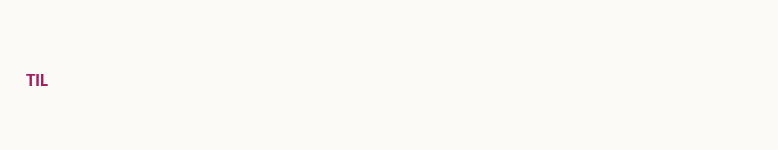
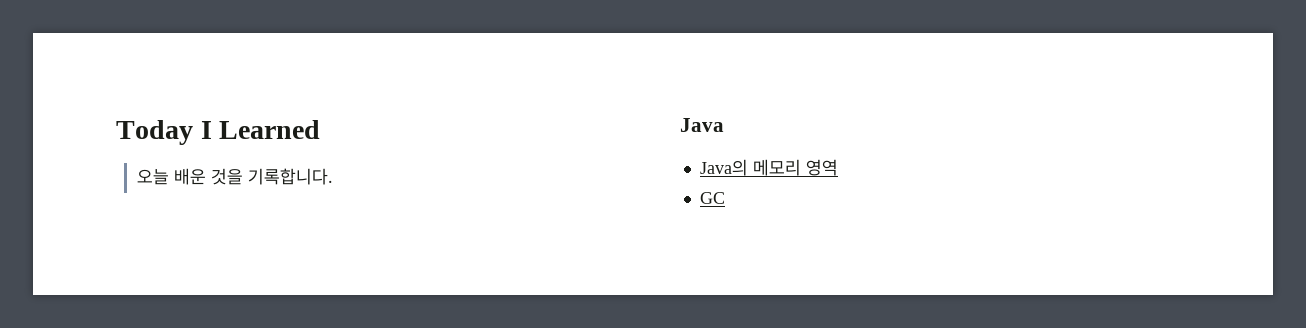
[26,74,48,86] TIL -> [116,120,321,145] [136,168,333,185] [680,118,724,132] [699,159,838,176] [699,192,725,204] Today I Learned // 오늘 배운 것을 기록합니다. // Java // Java의 메모리 영역 // GC

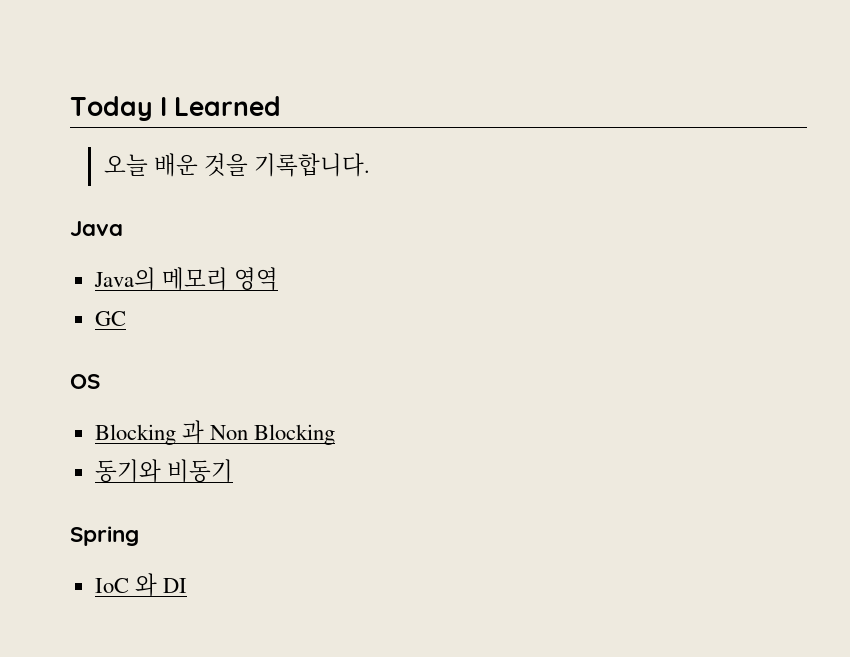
(725, 198) none -> [70,374,100,389] [94,420,335,445] [94,459,233,483] [70,526,139,546] [94,573,187,597] // OS // Blocking 과 Non Blocking // 동기와 비동기 // Spring // IoC 와 DI

